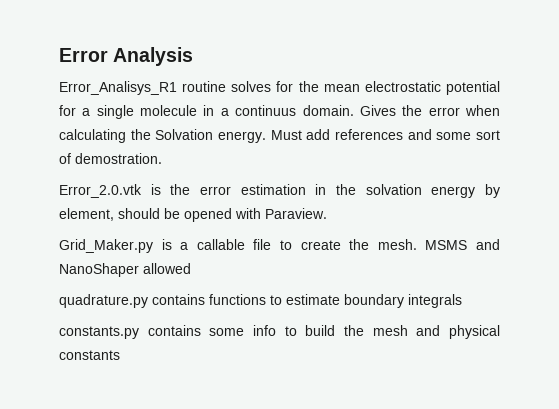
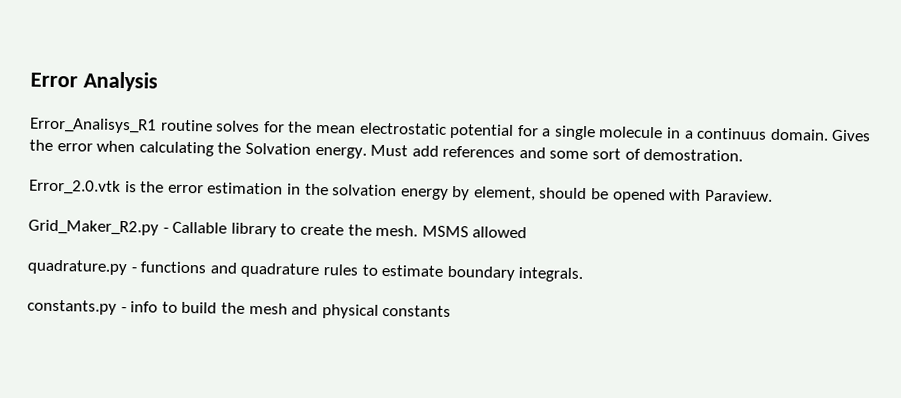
[59,239,272,253] Grid_Maker.py is a callable file -> [28,219,277,238] Grid_Maker_R2.py - Callable library
[476,239,501,250] [59,263,139,277] and NanoShaper -> (469, 231) none
[152,294,266,305] contains functions -> [130,261,358,279] - functions and quadrature rules
[408,294,462,308] integrals -> [518,267,584,283] integrals.
[147,325,245,336] contains some -> [120,306,127,313] -

